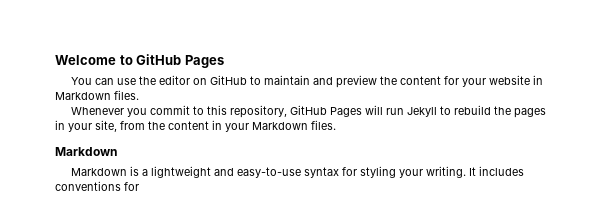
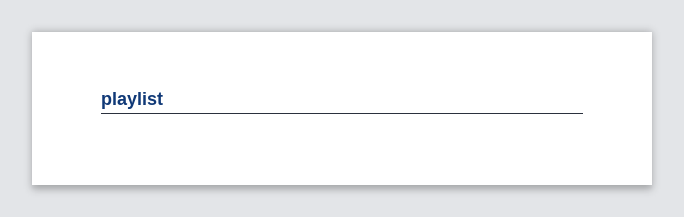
[55,54,224,68] [71,75,544,88] [55,90,139,100] [71,105,547,118] [55,120,336,132] [55,147,117,156] [71,166,525,178] [55,181,139,191] Welcome to GitHub Pages // You can use the editor on GitHub to maintain and preview the content for your website in Markdown files. // Whenever you commit to this repository, GitHub Pages will run Jekyll to rebuild the pages in your site, from the content in your Markdown files. // Markdown // Markdown is a lightweight and easy-to-use syntax for styling your writing. It includes conventions for -> [101,92,163,109] playlist

